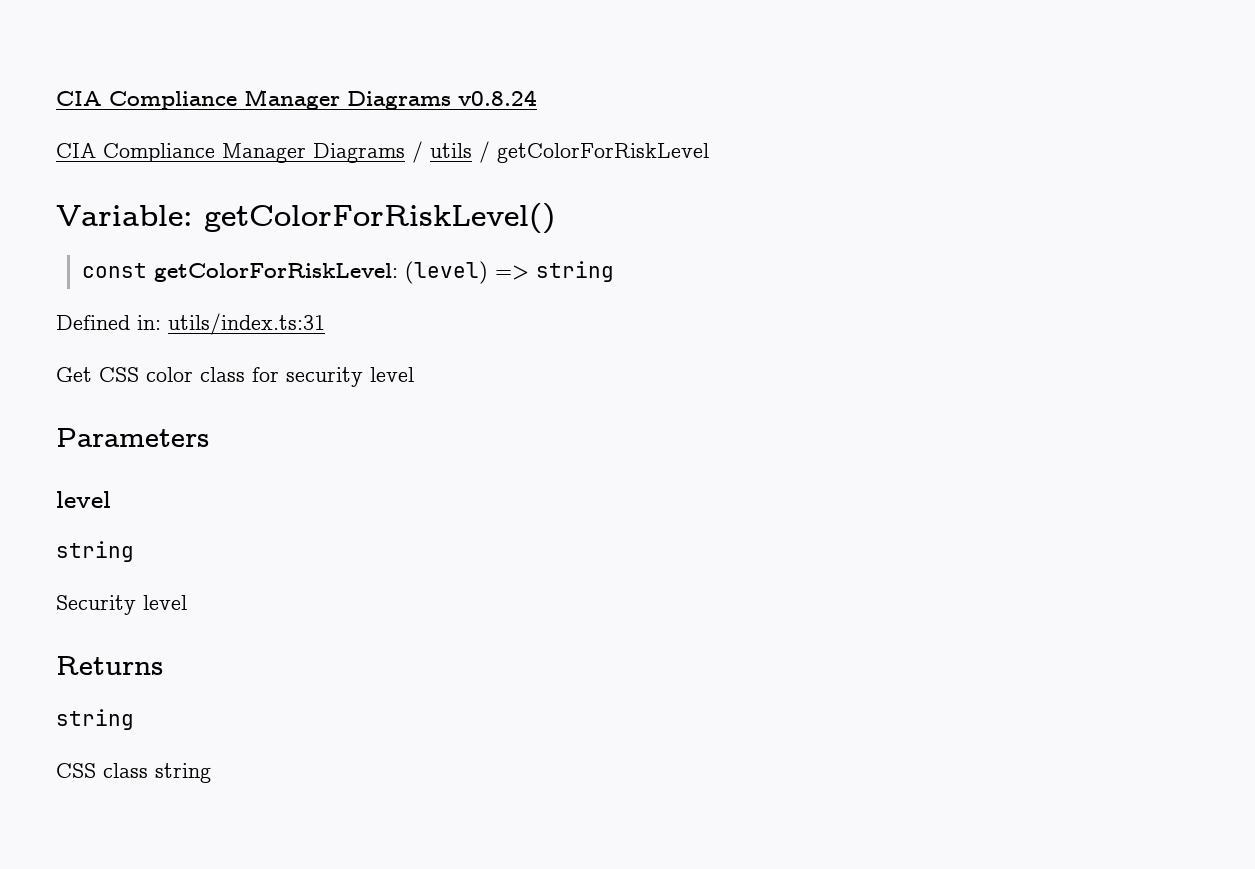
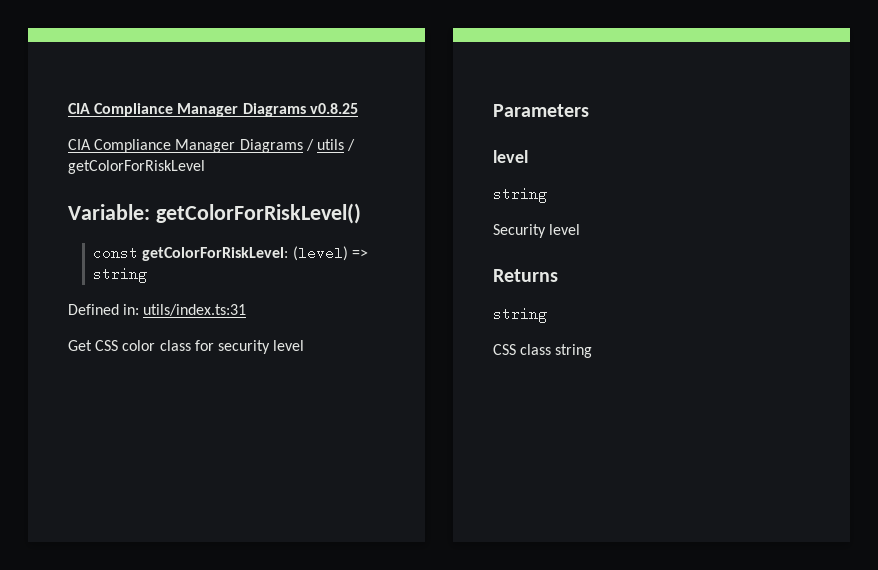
[56,89,537,110] CIA Compliance Manager Diagrams v0.8.24 -> [68,103,358,117] CIA Compliance Manager Diagrams v0.8.25

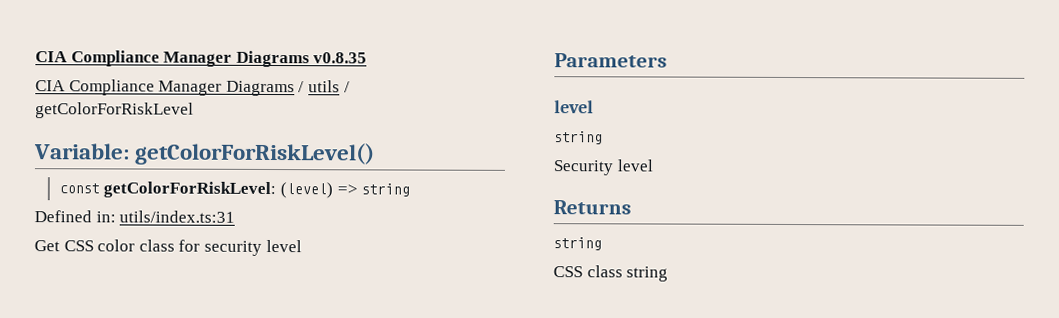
[68,103,358,117] CIA Compliance Manager Diagrams v0.8.25 -> [35,50,368,68] CIA Compliance Manager Diagrams v0.8.35

